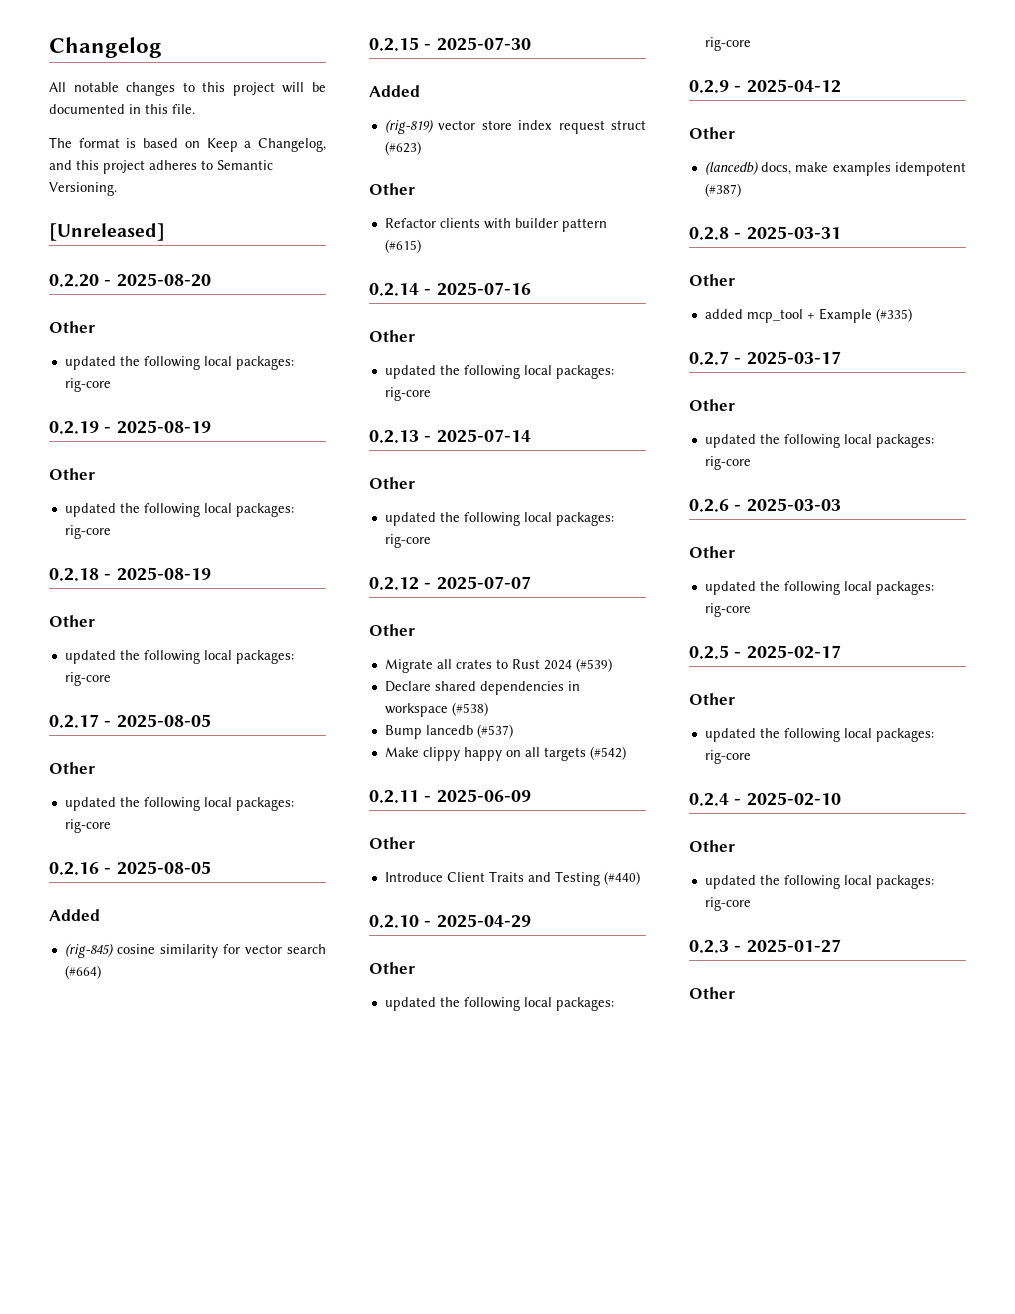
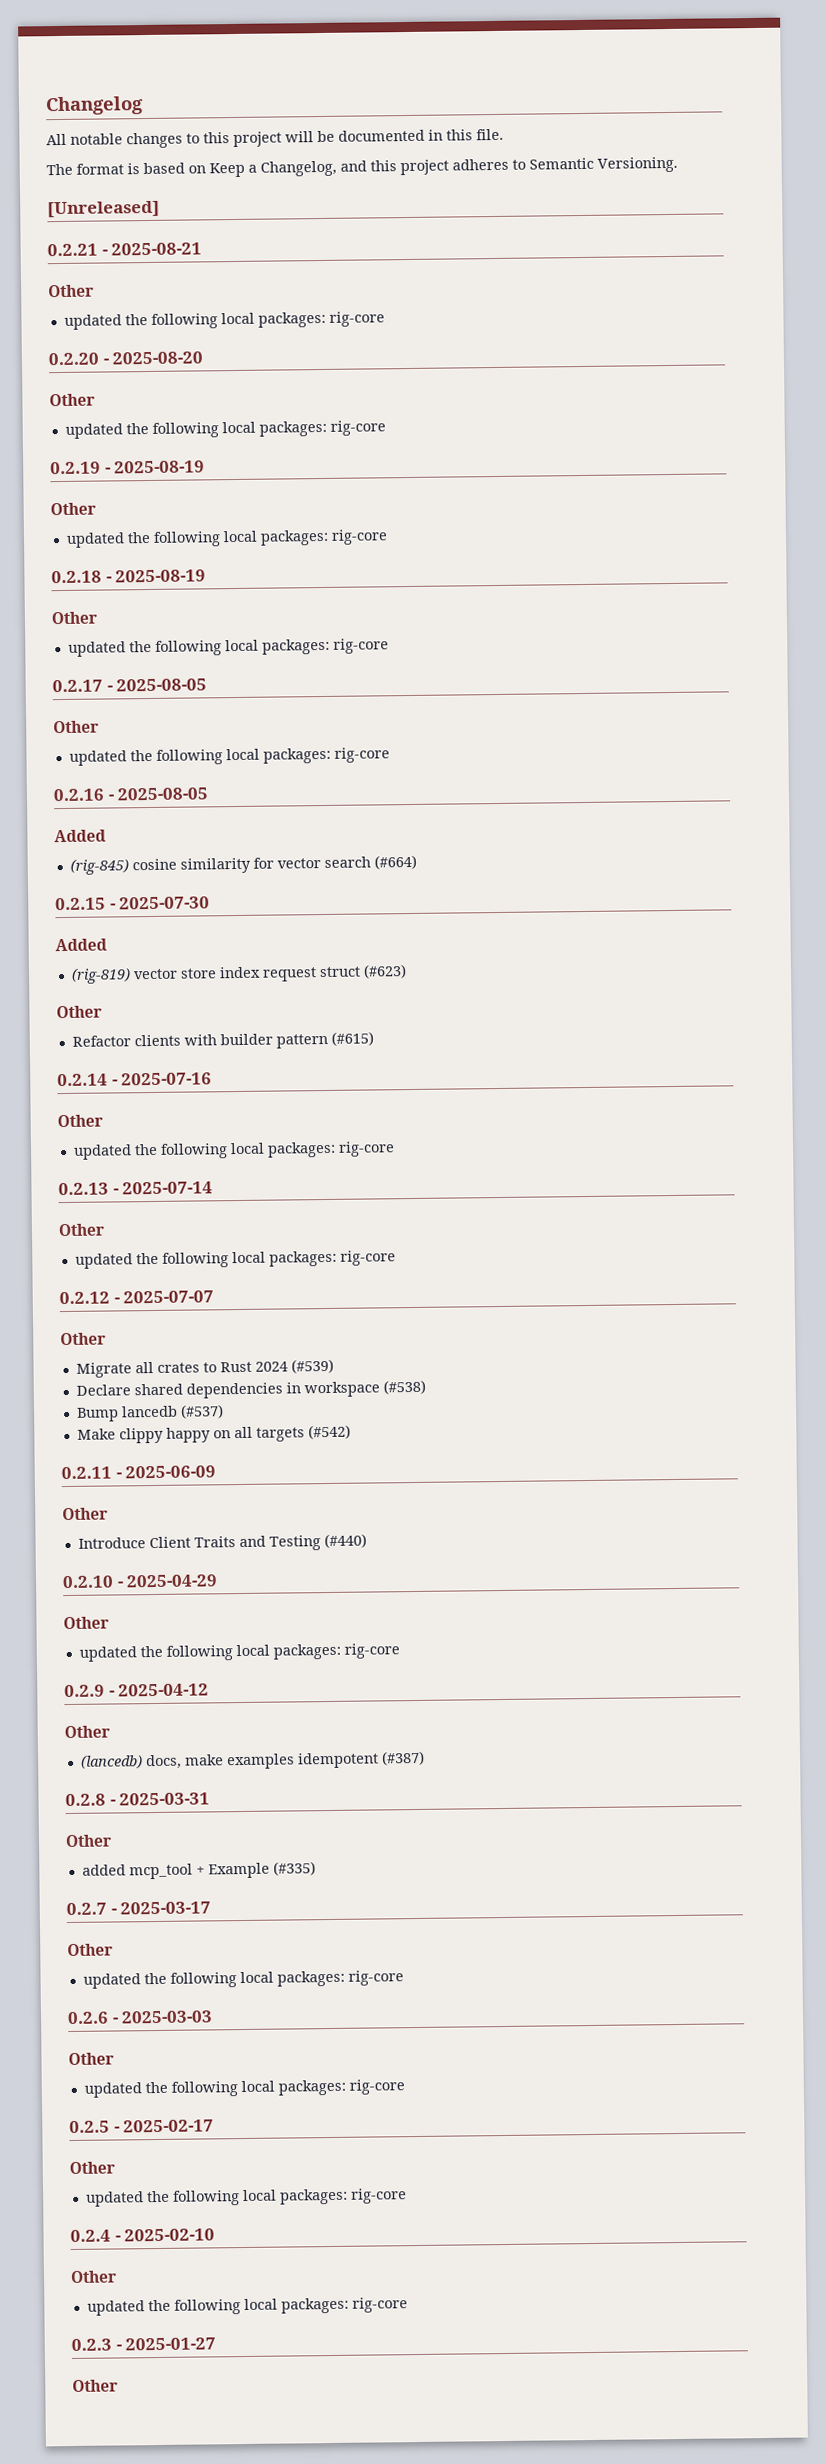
(165, 232) none -> [47,242,203,257] [48,284,94,298] [63,311,385,330] // 0.2.21 - 2025-08-21 // Other // updated the following local packages: rig-core

